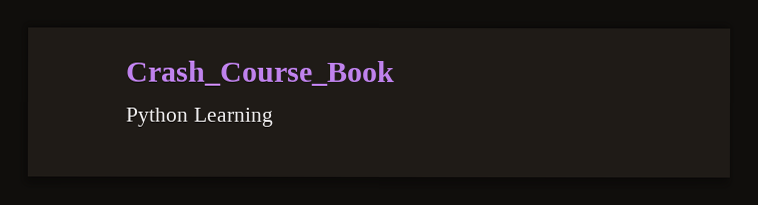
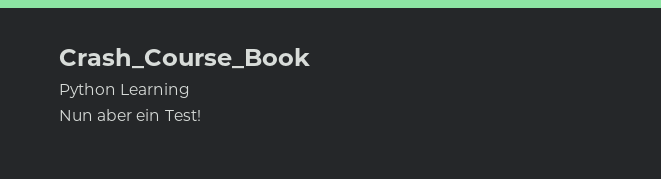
(273, 117) none -> [59,109,201,121] // Nun aber ein Test!

